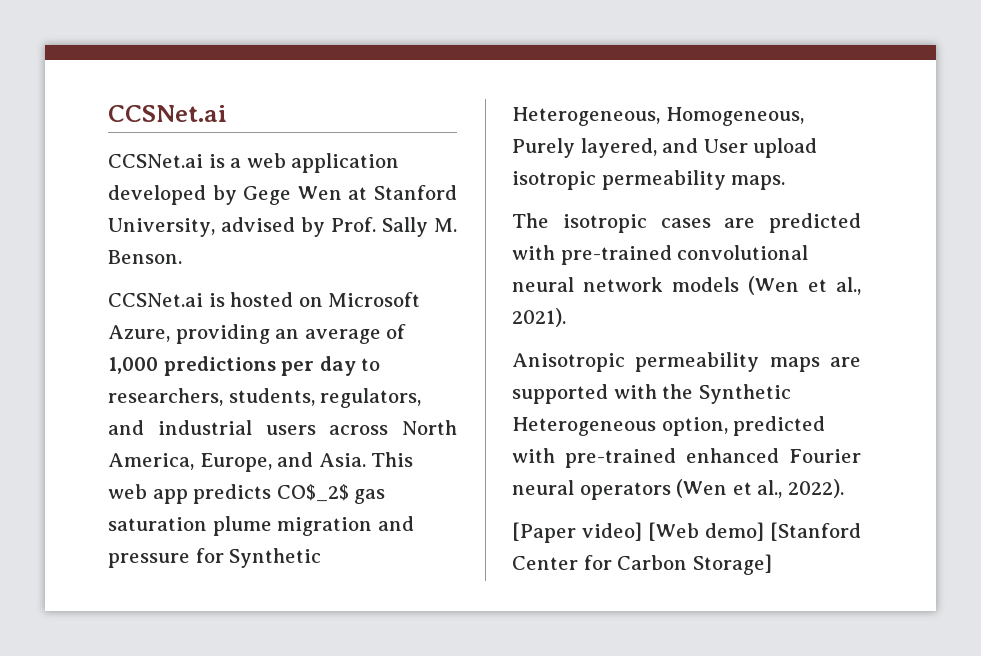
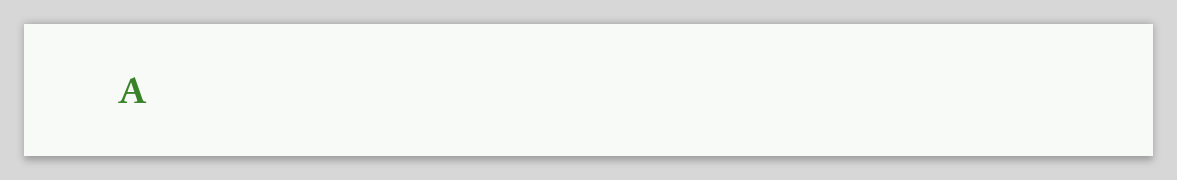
[108,105,227,122] [108,153,400,173] [108,185,457,205] [108,217,457,237] [108,250,182,264] [108,292,421,307] [108,324,407,344] [108,356,381,376] [108,388,422,408] [108,420,457,435] [108,452,414,472] [108,484,386,504] [108,516,414,536] [108,548,322,568] [512,107,804,126] [512,138,818,158] [512,170,786,190] [512,213,861,233] [512,245,809,265] [512,276,861,295] [512,308,566,327] [512,352,861,372] [512,384,791,404] [512,416,826,436] [512,448,861,468] [512,479,844,500] [512,522,861,543] [512,554,772,575] CCSNet.ai // CCSNet.ai is a web application developed by Gege Wen at Stanford University, advised by Prof. Sally M. Benson. // CCSNet.ai is hosted on Microsoft Azure, providing an average of 1,000 predictions per day to researchers, students, regulators, and industrial users across North America, Europe, and Asia. This web app predicts CO$_2$ gas saturation plume migration and pressure for Synthetic Heterogeneous, Homogeneous, Purely layered, and User upload isotropic permeability maps. // The isotropic cases are predicted with pre-trained convolutional neural network models (Wen et al., 2021). // Anisotropic permeability maps are supported with the Synthetic Heterogeneous option, predicted with pre-trained enhanced Fourier neural operators (Wen et al., 2022). // [Paper video] [Web demo] [Stanford Center for Carbon Storage] -> [118,77,147,103] A

